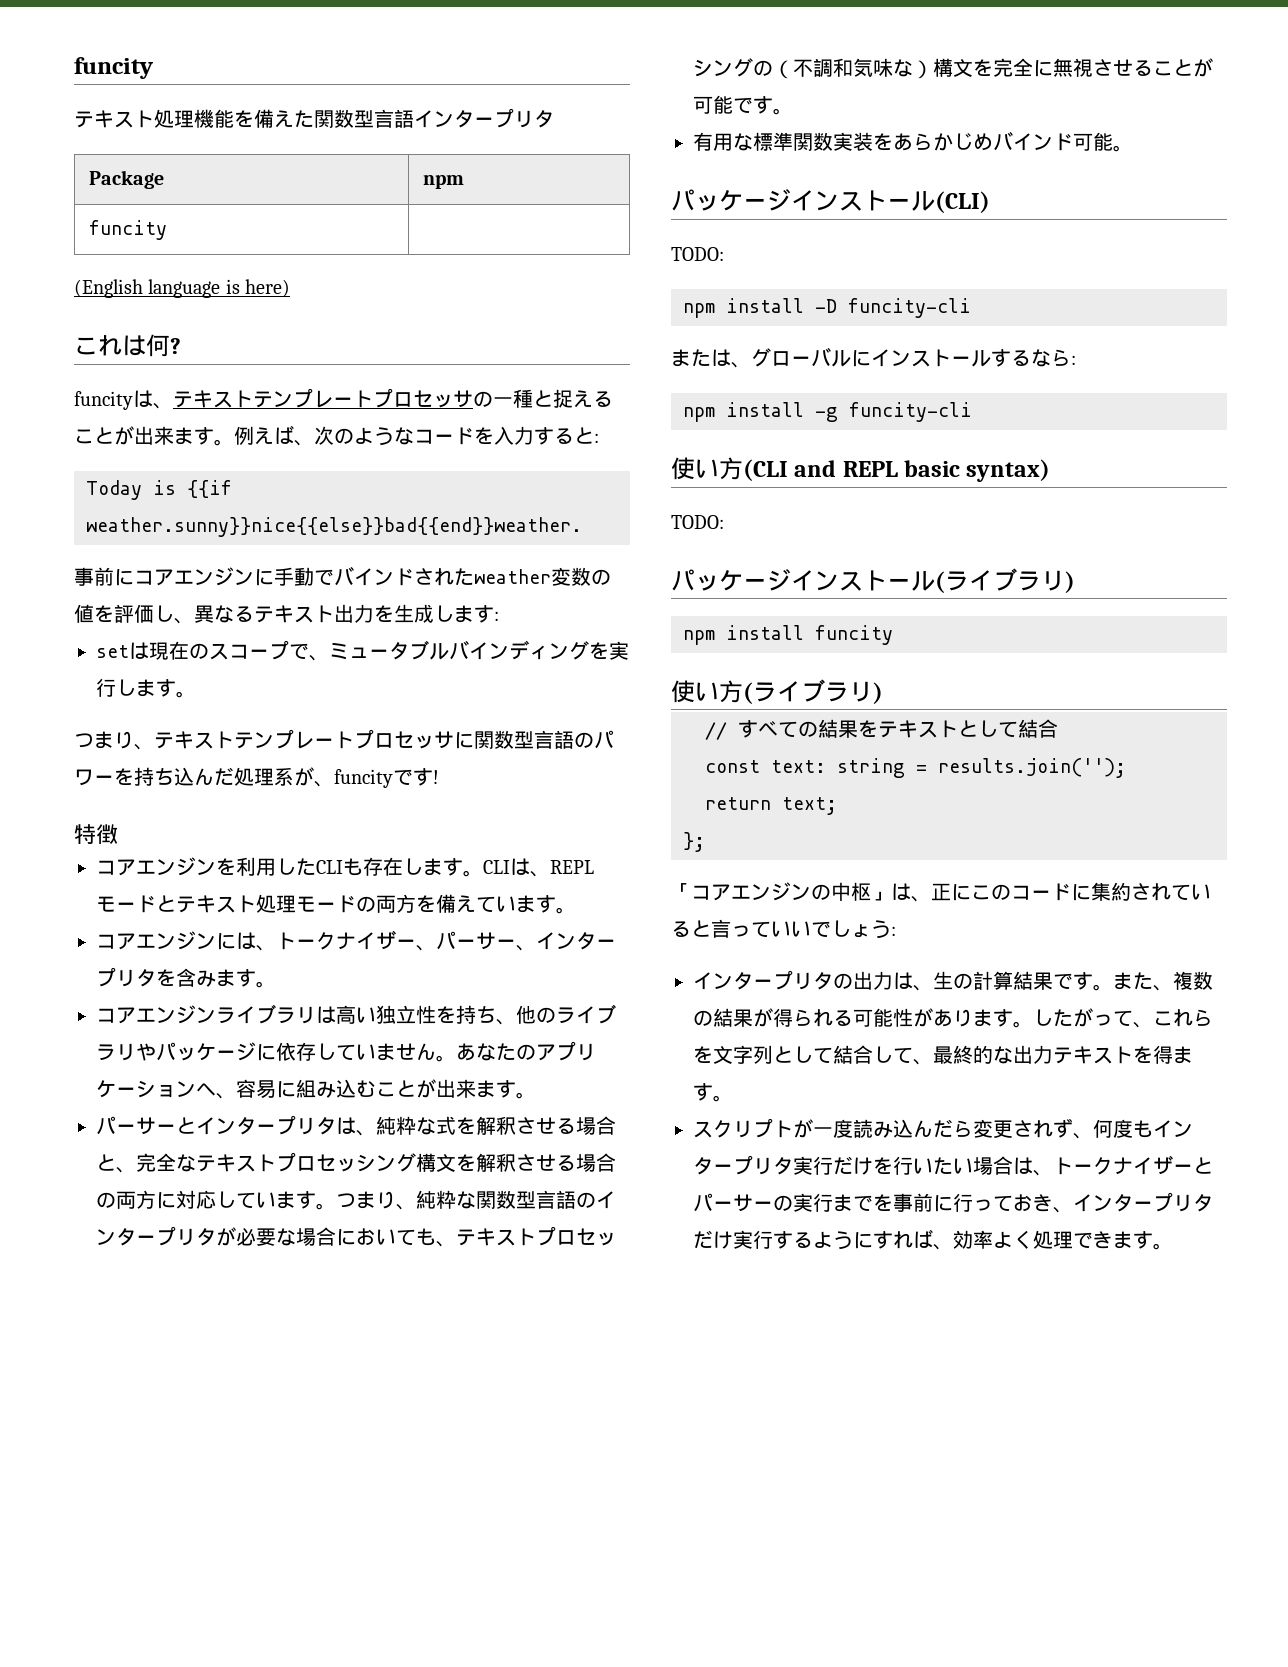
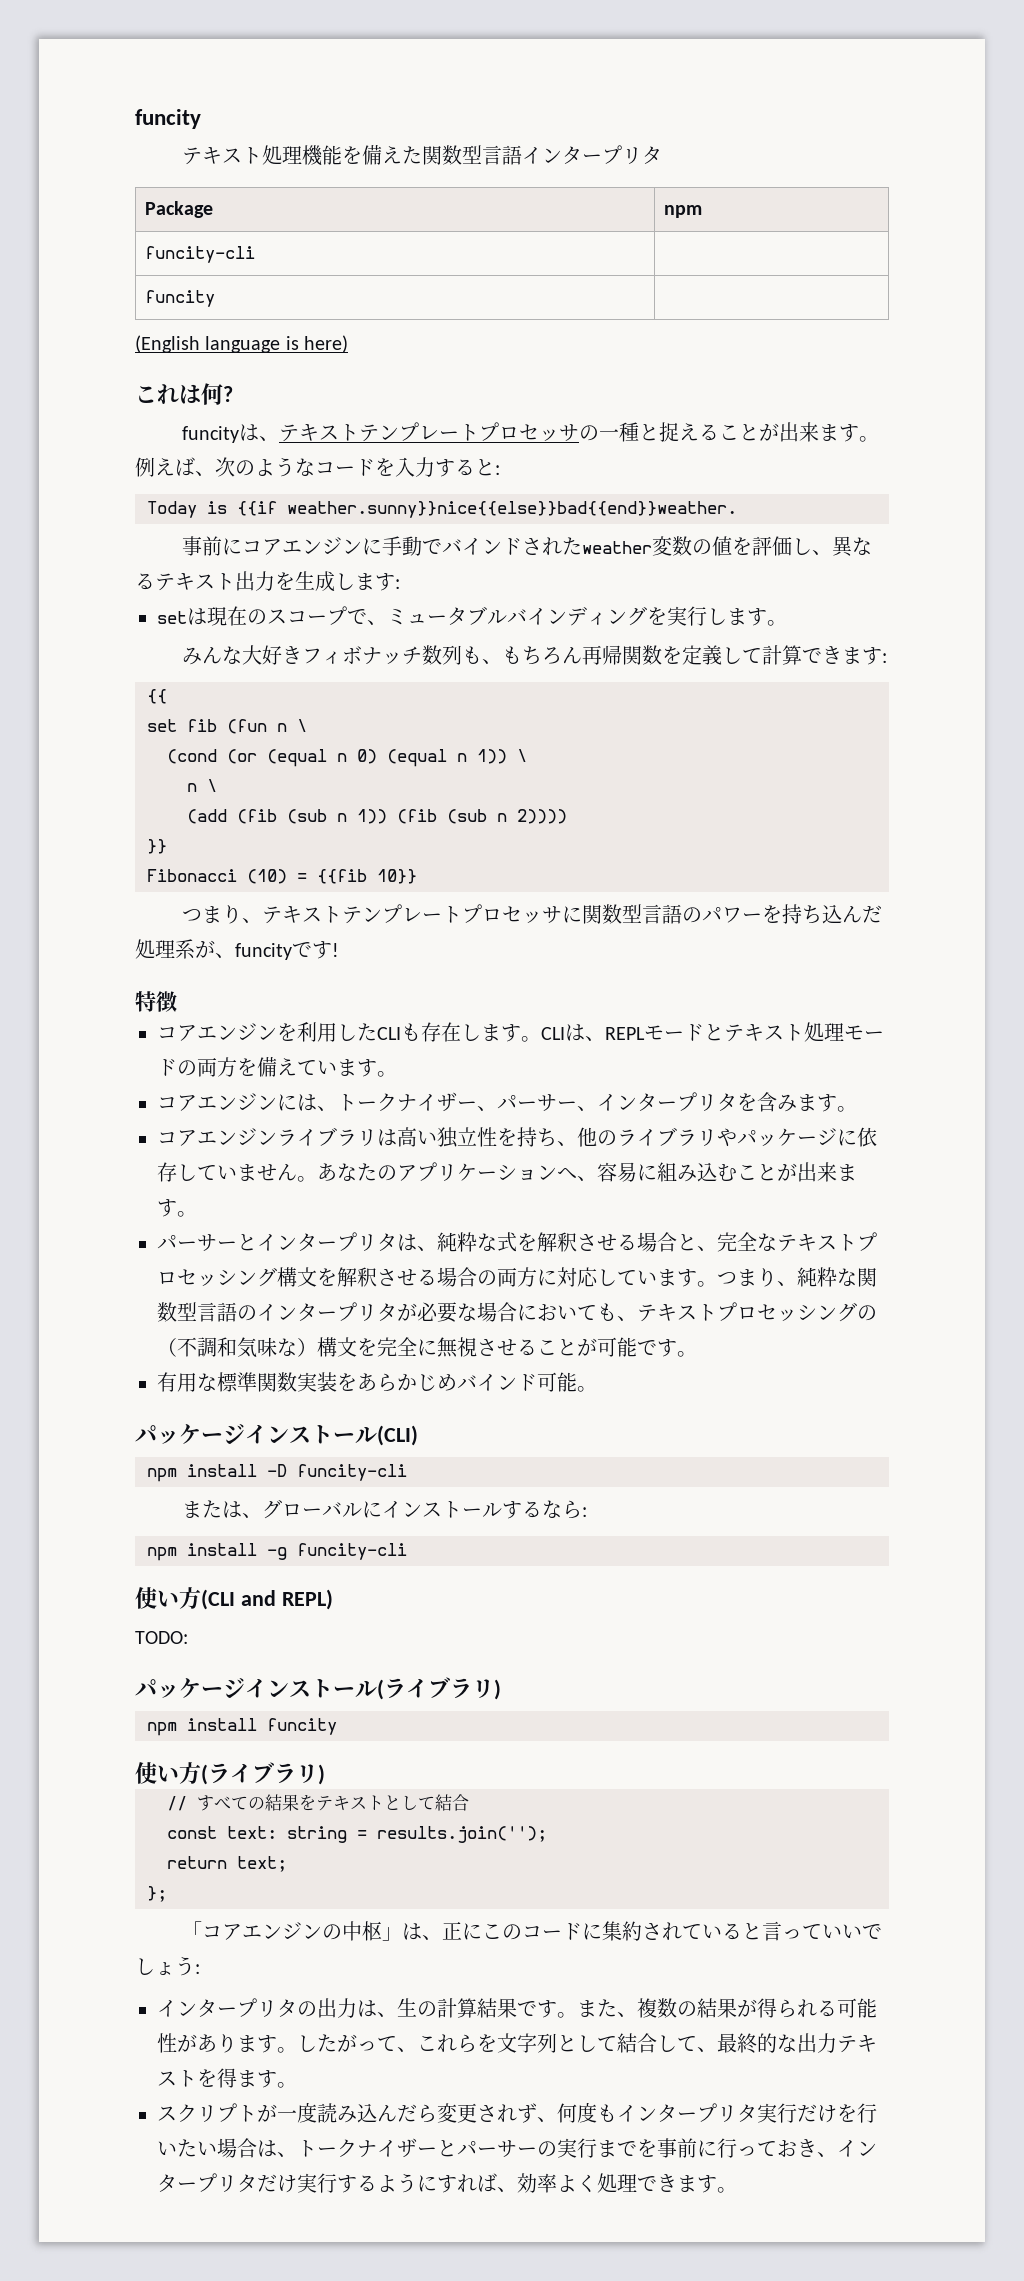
(465, 182) none -> [144,246,255,263] // funcity-cli |
(196, 694) none -> [182,645,888,665] [147,689,167,704] [147,719,307,734] [167,749,527,767] [187,779,217,792] [187,809,567,824] [147,839,167,854] [147,869,417,884] // みんな大好きフィボナッチ数列も、もちろん再帰関数を定義して計算できます: // {{ // set fib (fun n \ // (cond (or (equal n 0) (equal n 1)) \ // n \ // (add (fib (sub n 1)) (fib (sub n 2)))) // }} // Fibonacci (10) = {{fib 10}}
[671,247,724,261] // TODO: -> (418, 1435) none
[842,459,1051,482] REPL basic syntax) -> [281,1589,333,1610] REPL)

